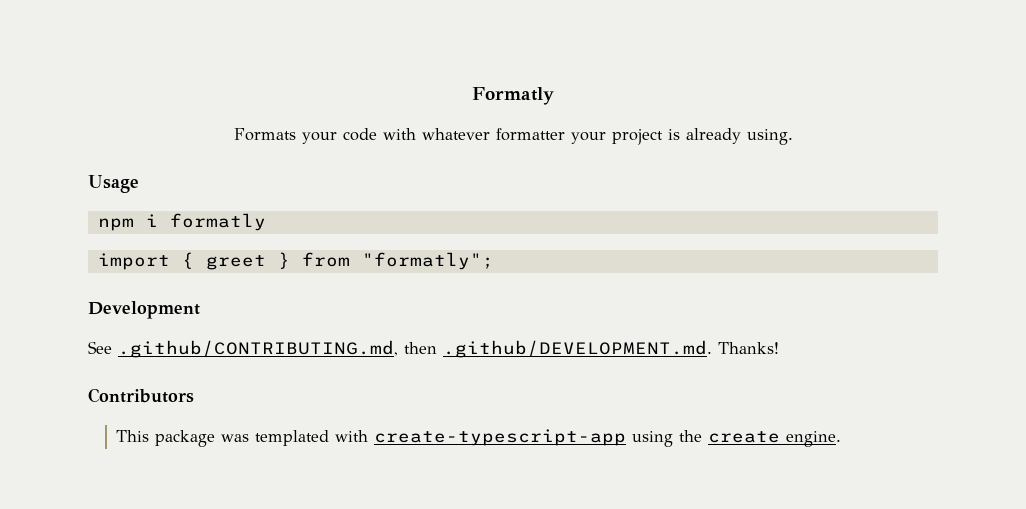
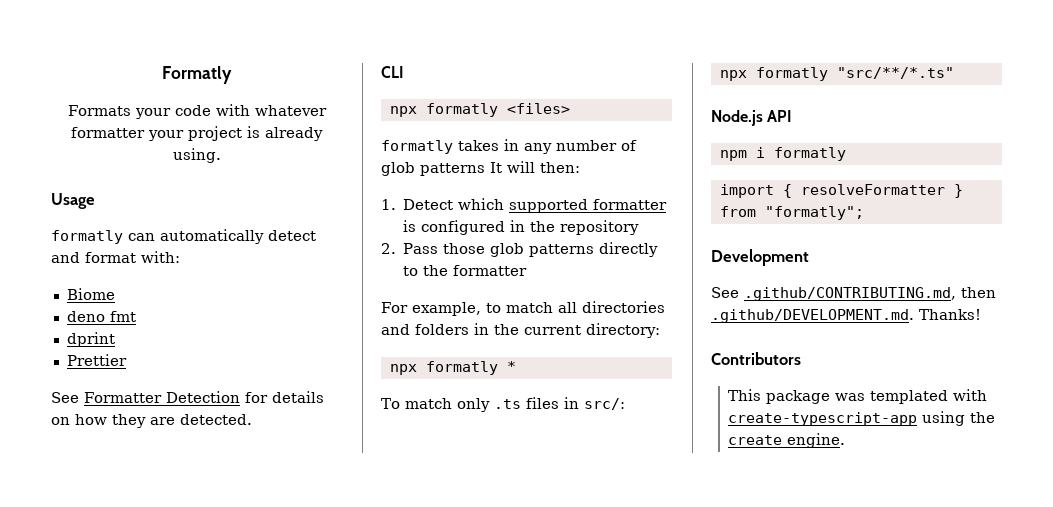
(139, 184) none -> [51,229,316,244] [51,251,180,263] [66,288,115,300] [66,311,136,322] [66,332,115,347] [66,354,127,366] [51,391,324,403] [51,414,252,428] [381,66,404,78] [389,103,570,117] [381,139,637,154] [381,161,580,176] [381,198,668,213] [403,220,640,235] [381,242,659,257] [403,265,528,276] [381,301,665,316] [381,323,660,338] [389,361,516,375] [381,397,625,412] [719,67,954,81] [711,110,793,126] // formatly can automatically detect and format with: // Biome // deno fmt // dprint // Prettier // See Formatter Detection for details on how they are detected. // CLI // npx formatly <files> // formatly takes in any number of glob patterns It will then: // 1. Detect which supported formatter is configured in the repository // 2. Pass those glob patterns directly to the formatter // For example, to match all directories and folders in the current directory: // npx formatly * // To match only .ts files in src/: // npx formatly "src/**/*.ts" // Node.js API
[205,255,266,270] greet -> [800,184,945,195] resolveFormatter

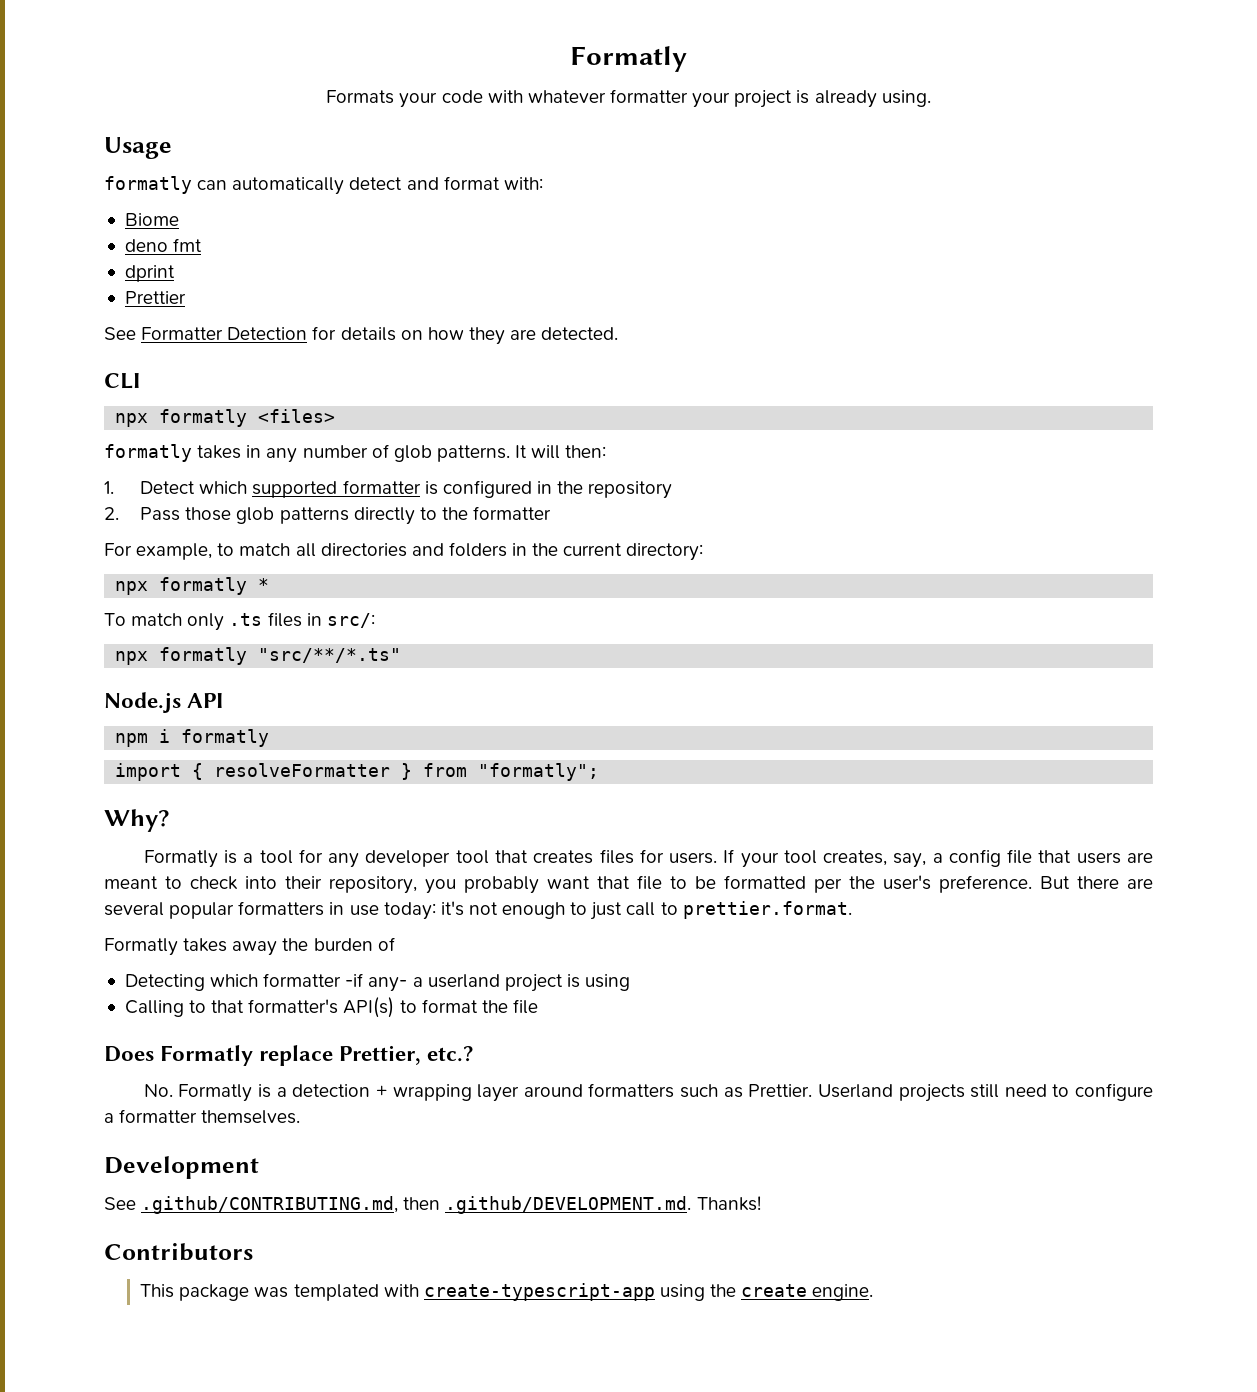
[420,163,485,176] patterns -> [436,445,510,462] patterns.
(864, 213) none -> [104,809,170,832] [143,849,1154,868] [104,875,1153,894] [104,901,852,920] [104,937,395,956] [124,973,631,992] [124,997,538,1018] [104,1045,474,1066] [143,1083,1153,1102] [104,1109,301,1124] // Why? // Formatly is a tool for any developer tool that creates files for users. If your tool creates, say, a config file that users are meant to check into their repository, you probably want that file to be formatted per the user's preference. But there are several popular formatters in use today: it's not enough to just call to prettier.format. // Formatly takes away the burden of // Detecting which formatter -if any- a userland project is using // Calling to that formatter's API(s) to format the file // Does Formatly replace Prettier, etc.? // No. Formatly is a detection + wrapping layer around formatters such as Prettier. Userland projects still need to configure a formatter themselves.

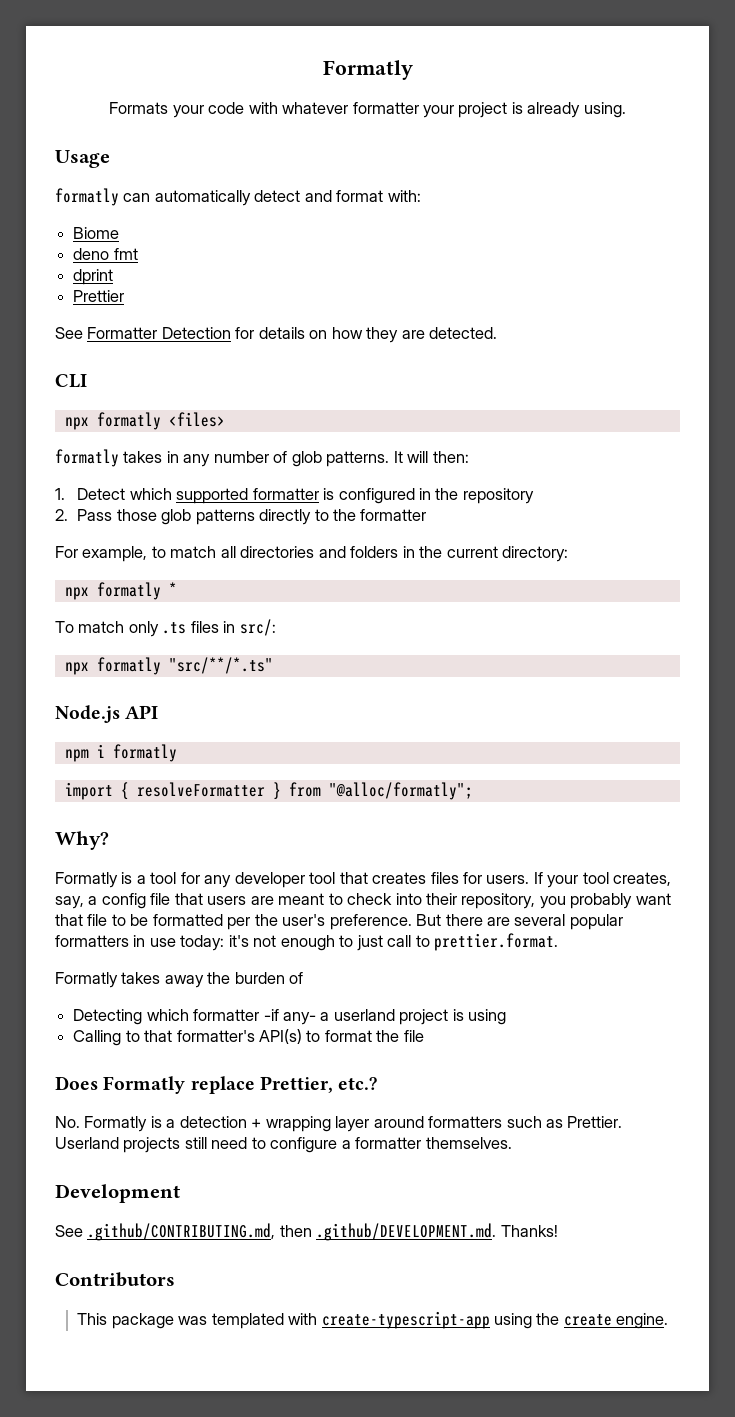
[478,763,600,781] "formatly"; -> [328,782,473,800] "@alloc/formatly";

